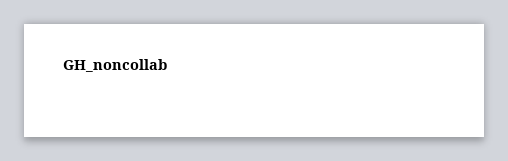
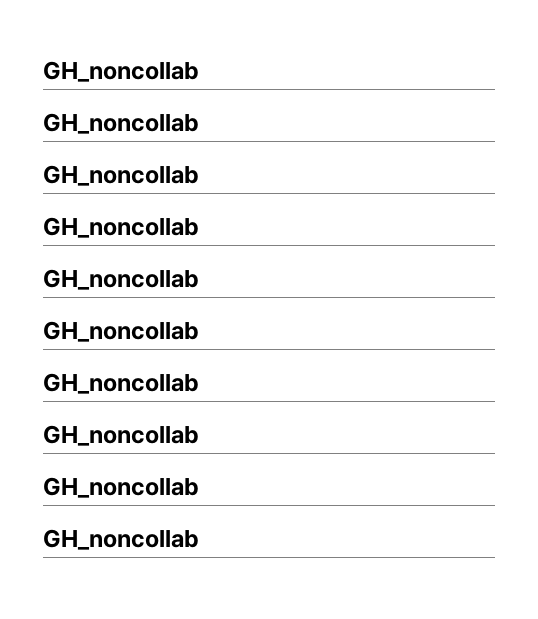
[63,59,167,72] GH_noncollab -> [43,61,199,82] [43,113,199,134] [43,165,199,186] [43,217,199,238] [43,269,199,290] [43,321,199,342] [43,373,199,394] [43,425,199,446] [43,477,199,498] [43,529,199,550] GH_noncollab // GH_noncollab // GH_noncollab // GH_noncollab // GH_noncollab // GH_noncollab // GH_noncollab // GH_noncollab // GH_noncollab // GH_noncollab

